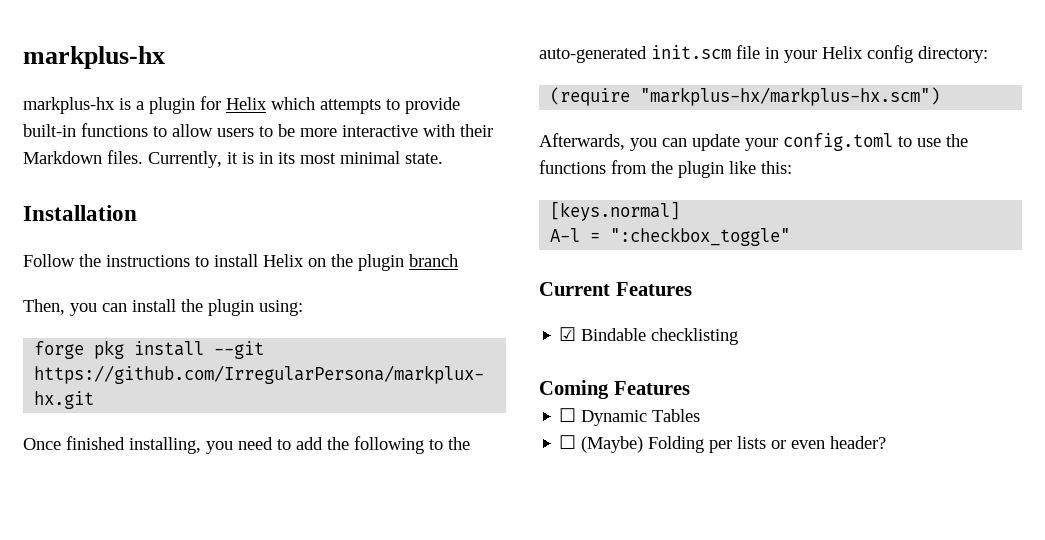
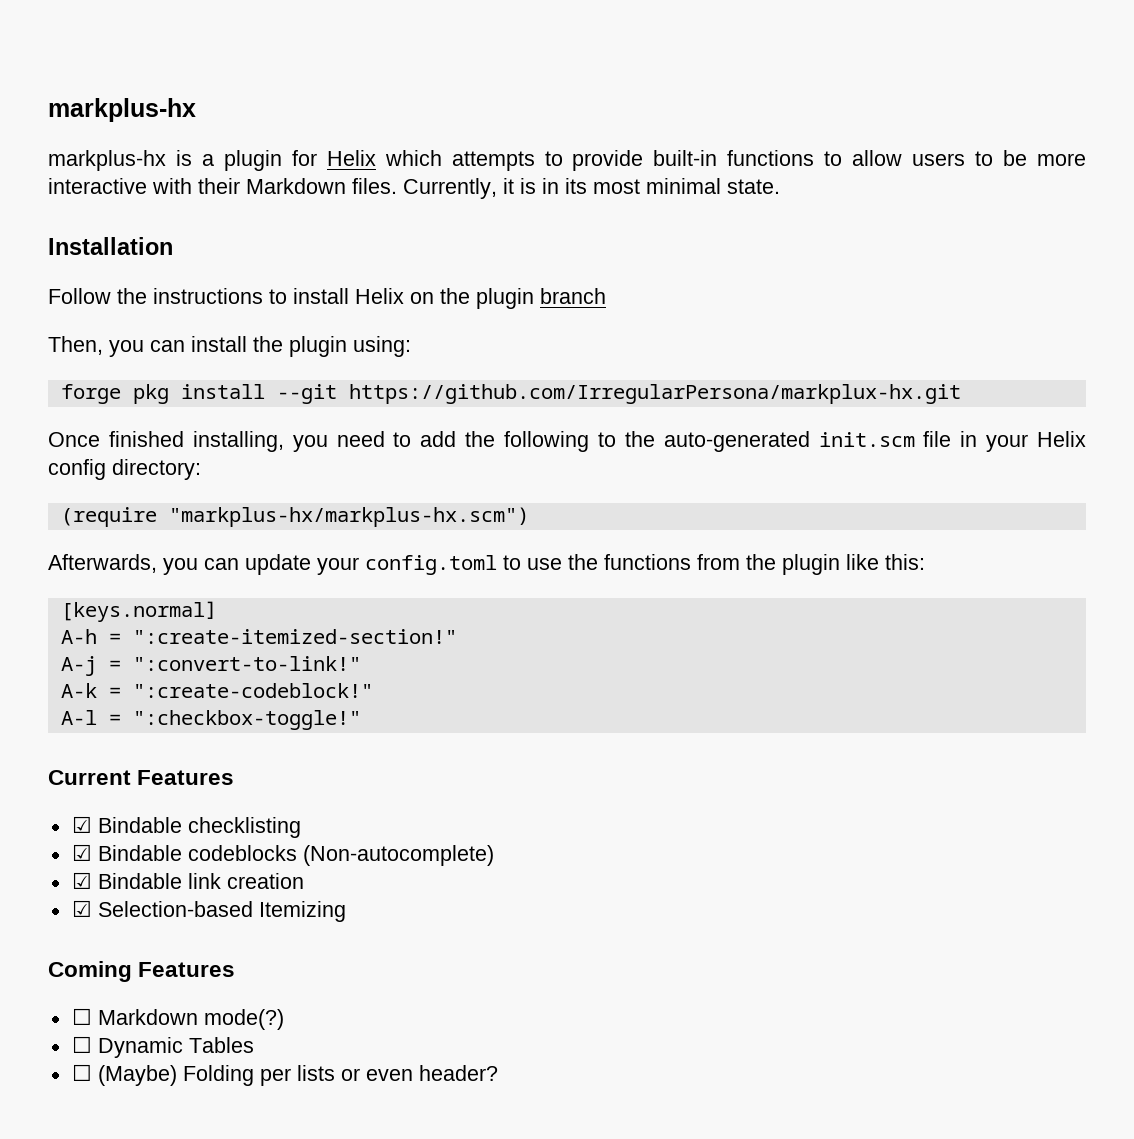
(681, 211) none -> [60,629,457,644] [60,656,361,676] [60,683,373,698] // A-h = ":create-itemized-section!" // A-j = ":convert-to-link!" // A-k = ":create-codeblock!"
[610,227,791,246] ":checkbox_toggle" -> [132,710,361,730] ":checkbox-toggle!"
(739, 336) none -> [71,844,494,866] [71,872,304,889] [71,900,346,922] // ☑ Bindable codeblocks (Non-autocomplete) // ☑ Bindable link creation // ☑ Selection-based Itemizing
(690, 388) none -> [71,1008,284,1030] // ☐ Markdown mode(?)

